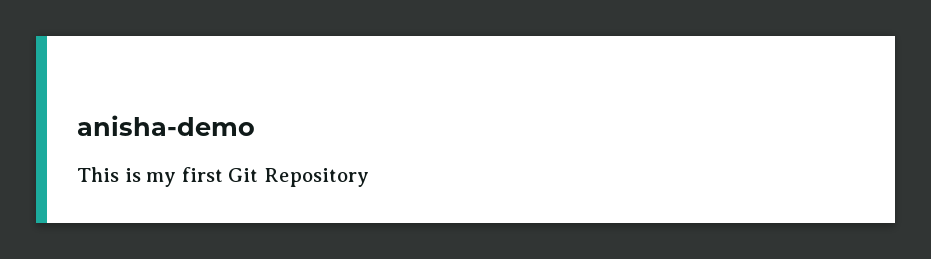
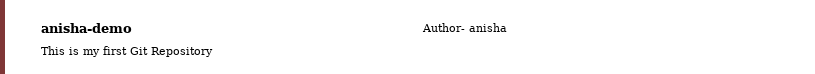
(369, 177) none -> [422,23,507,32] // Author- anisha

